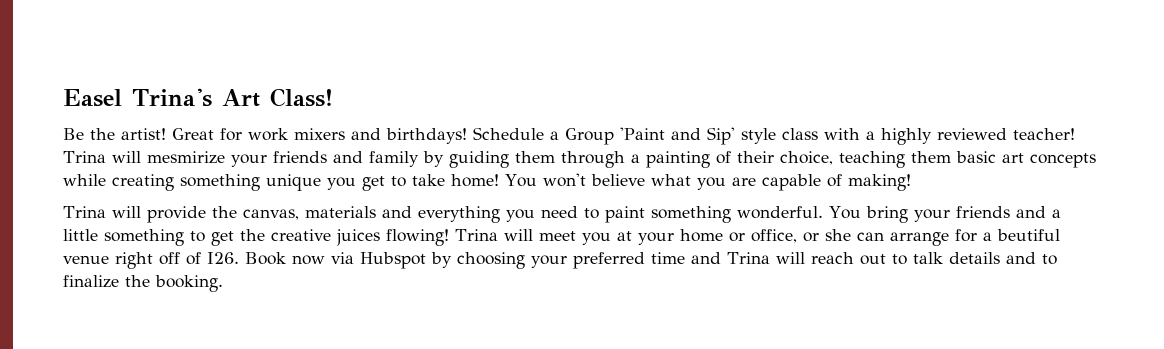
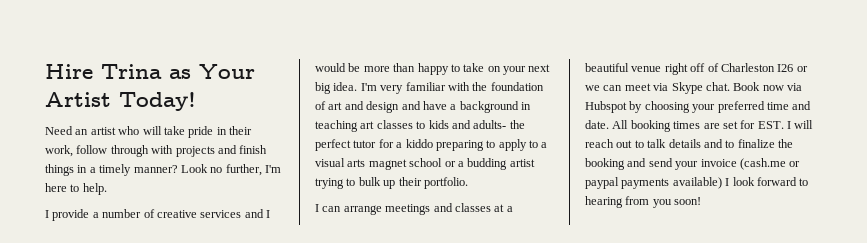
[63,88,333,107] [63,127,1075,145] [63,151,1096,168] [63,173,911,191] [63,206,1061,223] [63,229,1060,246] [63,252,239,269] Easel Trina's Art Class! // Be the artist! Great for work mixers and birthdays! Schedule a Group 'Paint and Sip' style class with a highly reviewed teacher! Trina will mesmirize your friends and family by guiding them through a painting of their choice, teaching them basic art concepts while creating something unique you get to take home! You won't believe what you are capable of making! // Trina will provide the canvas, materials and everything you need to paint something wonderful. You bring your friends and a little something to get the creative juices flowing! Trina will meet you at your home or office, or she can arrange for a beutiful venue right off of I26. -> [45,64,255,79] [45,92,196,111] [45,126,252,138] [45,145,268,157] [45,164,281,176] [45,183,107,195] [45,209,270,221] [315,63,551,75] [315,82,544,94] [315,101,531,113] [315,120,525,132] [315,139,548,151] [315,158,535,170] [315,177,468,189] [315,203,513,215] [585,63,808,75] [585,82,730,94] Hire Trina as Your Artist Today! // Need an artist who will take pride in their work, follow through with projects and finish things in a timely manner? Look no further, I'm here to help. // I provide a number of creative services and I would be more than happy to take on your next big idea. I'm very familiar with the foundation of art and design and have a background in teaching art classes to kids and adults- the perfect tutor for a kiddo preparing to apply to a visual arts magnet school or a budding artist trying to bulk up their portfolio. // I can arrange meetings and classes at a beautiful venue right off of Charleston I26 or we can meet via Skype chat.
[727,252,770,264] Trina -> [585,120,791,132] date. All booking times are set for EST. I
[155,275,223,292] booking. -> [585,158,801,170] [585,177,809,189] [585,196,702,208] booking and send your invoice (cash.me or paypal payments available) I look forward to hearing from you soon!

